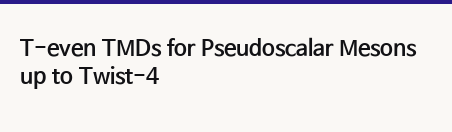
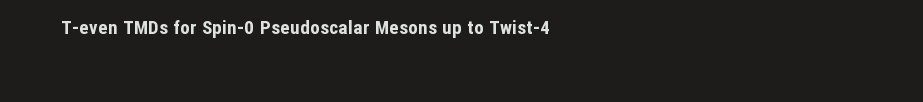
(196, 47) none -> [202,20,255,38] Spin-0

